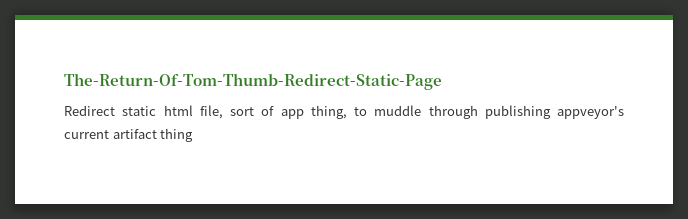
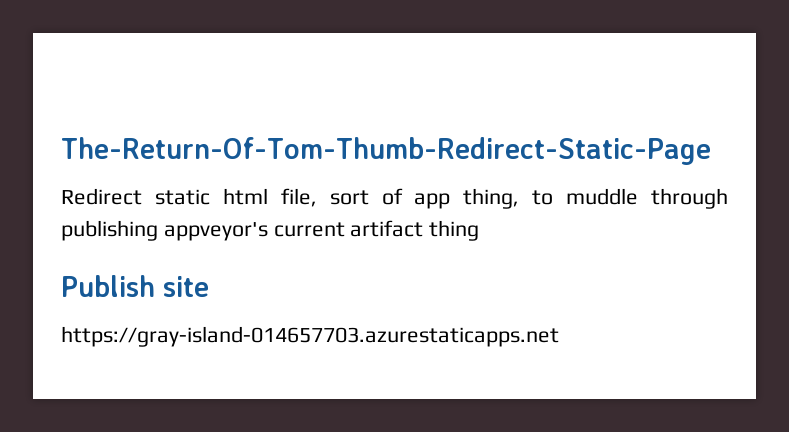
(194, 135) none -> [61,275,209,297] [61,326,559,347] // Publish site // https://gray-island-014657703.azurestaticapps.net

